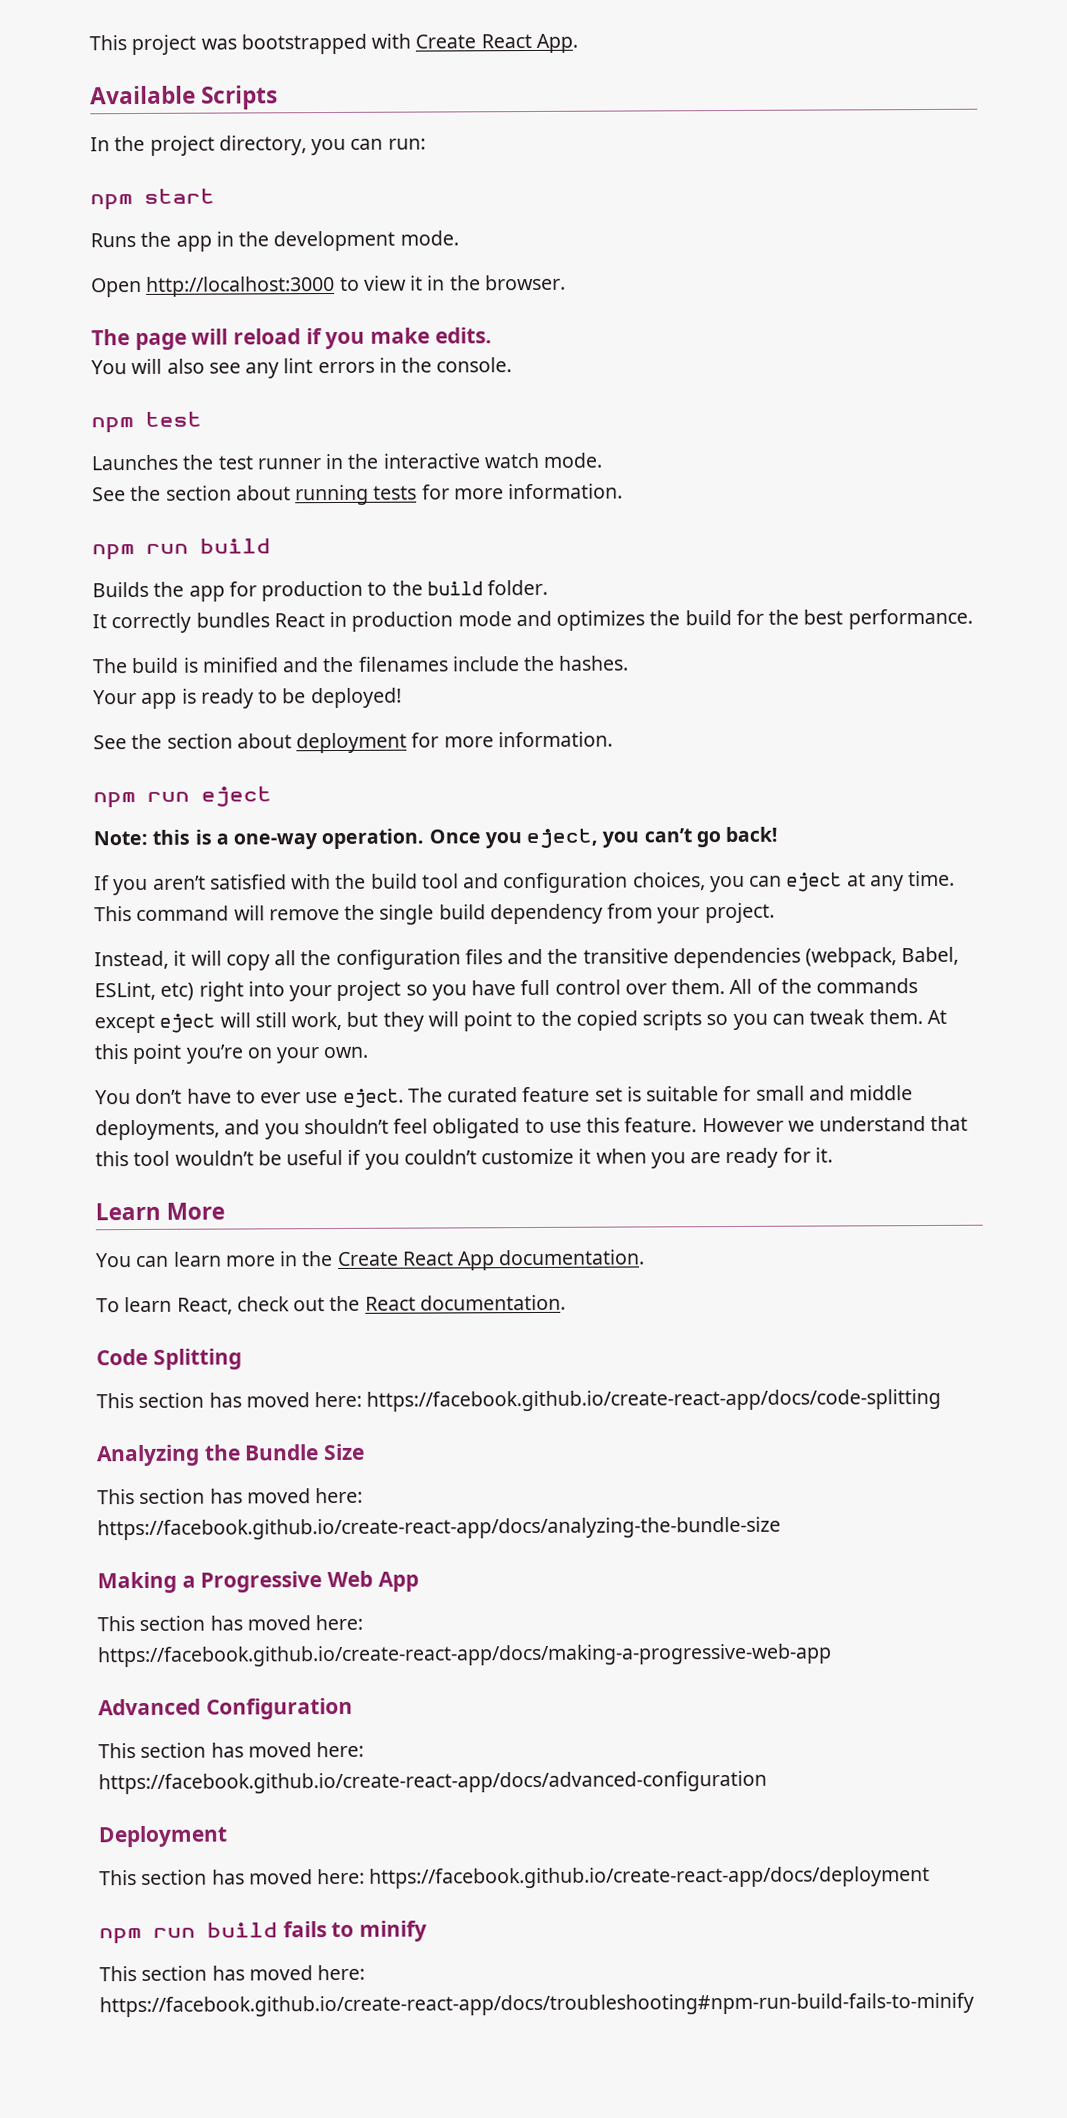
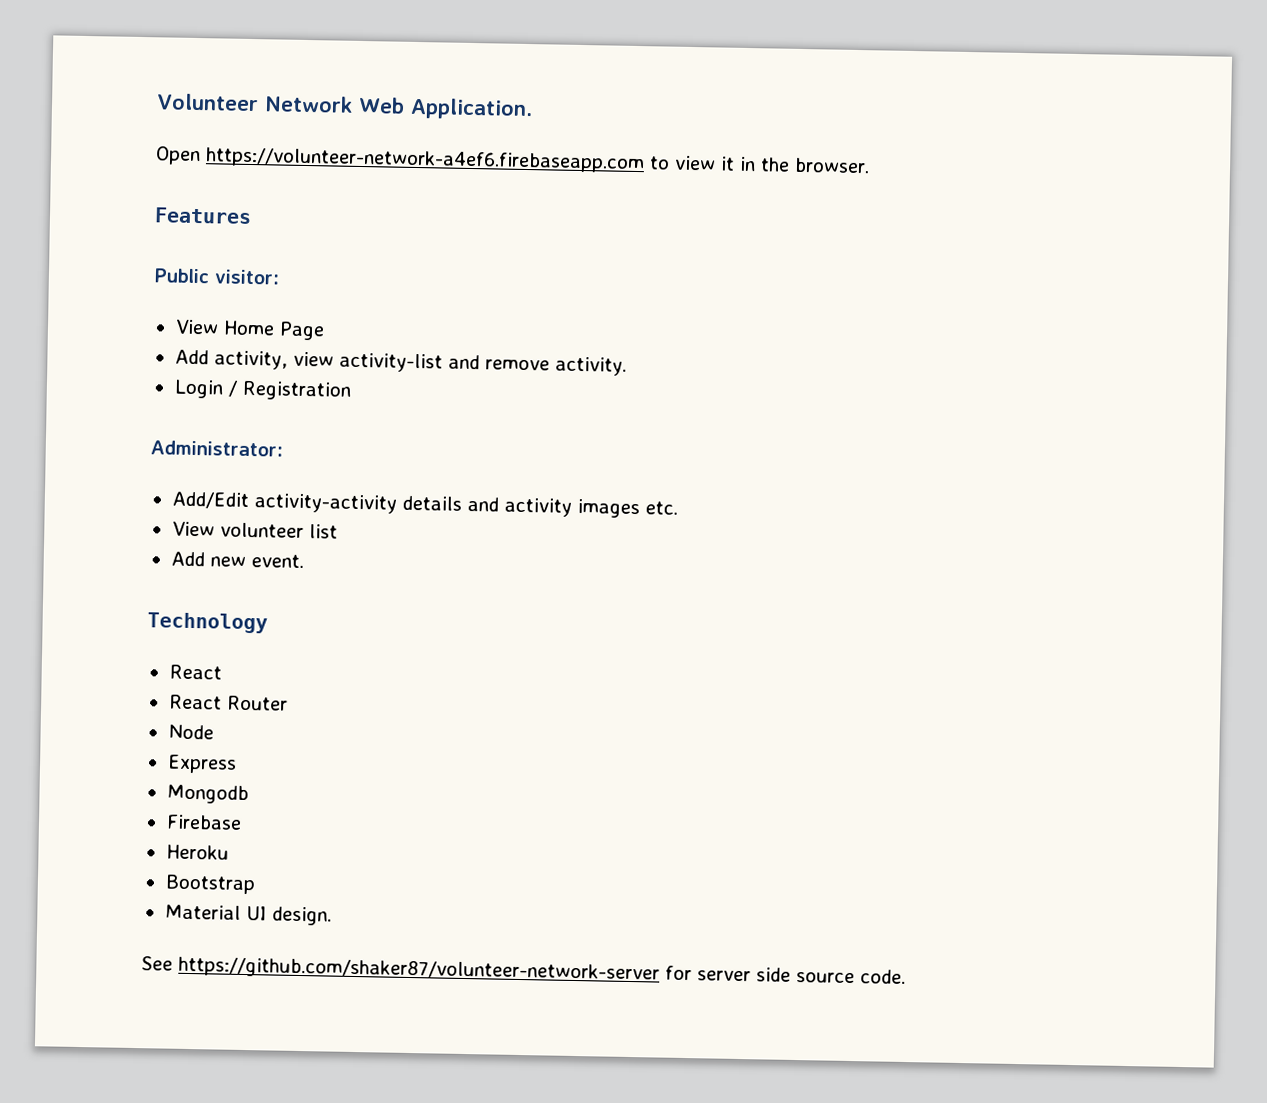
[89,33,578,56] [90,85,279,110] [90,135,426,156] [90,188,215,211] [90,230,459,252] This project was bootstrapped with Create React App. // Available Scripts // In the project directory, you can run: // npm start // Runs the app in the development mode. -> [156,93,533,121] Volunteer Network Web Application.
[146,275,336,297] http://localhost:3000 -> [205,147,645,174] https://volunteer-network-a4ef6.firebaseapp.com
[91,327,492,351] [91,357,513,379] [91,411,202,434] [91,452,604,471] [92,483,624,506] [92,538,271,561] [92,579,549,602] [92,608,973,634] [92,655,630,674] [93,687,402,709] [93,731,613,754] [93,786,272,809] [93,826,779,850] [94,870,956,896] [94,902,775,925] [94,946,960,971] [94,978,919,1002] [94,1009,947,1034] [94,1043,369,1065] [95,1085,914,1108] [95,1115,969,1141] [95,1147,833,1170] [95,1202,226,1221] [95,1249,646,1271] [96,1294,566,1315] [96,1348,242,1370] [96,1388,942,1412] [96,1443,366,1467] [97,1487,364,1505] [97,1516,781,1541] [97,1570,419,1594] [97,1614,364,1632] [97,1643,832,1668] [98,1697,353,1720] [98,1741,365,1759] [98,1770,767,1795] [98,1825,227,1848] [99,1866,931,1889] [99,1920,428,1945] [99,1964,366,1982] [99,1992,974,2018] The page will reload if you make edits. // You will also see any lint errors in the console. // npm test // Launches the test runner in the interactive watch mode. // See the section about running tests for more information. // npm run build // Builds the app for production to the build folder. // It correctly bundles React in production mode and optimizes the build for the best performance. // The build is minified and the filenames include the hashes. // Your app is ready to be deployed! // See the section about deployment for more information. // npm run eject // Note: this is a one-way operation. Once you eject, you can’t go back! // If you aren’t satisfied with the build tool and configuration choices, you can eject at any time. This command will remove the single build dependency from your project. // Instead, it will copy all the configuration files and the transitive dependencies (webpack, Babel, ESLint, etc) right into your project so you have full control over them. All of the commands except eject will still work, but they will point to the copied scripts so you can tweak them. At this point you’re on your own. // You don’t have to ever use eject. The curated feature set is suitable for small and middle deployments, and you shouldn’t feel obligated to use this feature. However we understand that this tool wouldn’t be useful if you couldn’t customize it when you are ready for it. // Learn More // You can learn more in the Create React App documentation. // To learn React, check out the React documentation. // Code Splitting // This section has moved here: https://facebook.github.io/create-react-app/docs/code-splitting // Analyzing the Bundle Size // This section has moved here: https://facebook.github.io/create-react-app/docs/analyzing-the-bundle-size // Making a Progressive Web App // This section has moved here: https://facebook.github.io/create-react-app/docs/making-a-progressive-web-app // Advanced Configuration // This section has moved here: https://facebook.github.io/create-react-app/docs/advanced-configuration // Deployment // This section has moved here: https://facebook.github.io/create-react-app/docs/deployment // npm run build fails to minify // This section has moved here: https://facebook.github.io/create-react-app/docs/troubleshooting#npm-run-build-fails-to-minify -> [154,207,252,225] [153,268,280,285] [174,319,325,341] [174,349,627,376] [173,379,352,401] [150,440,283,457] [171,491,678,519] [171,521,338,539] [170,551,304,569] [147,612,268,634] [168,664,222,680] [168,694,288,711] [167,724,214,740] [166,754,237,774] [166,784,249,805] [165,814,242,830] [165,844,229,860] [164,874,256,895] [164,904,332,926] [141,956,906,985] Features // Public visitor: // View Home Page // Add activity, view activity-list and remove activity. // Login / Registration // Administrator: // Add/Edit activity-activity details and activity images etc. // View volunteer list // Add new event. // Technology // React // React Router // Node // Express // Mongodb // Firebase // Heroku // Bootstrap // Material UI design. // See https://github.com/shaker87/volunteer-network-server for server side source code.

